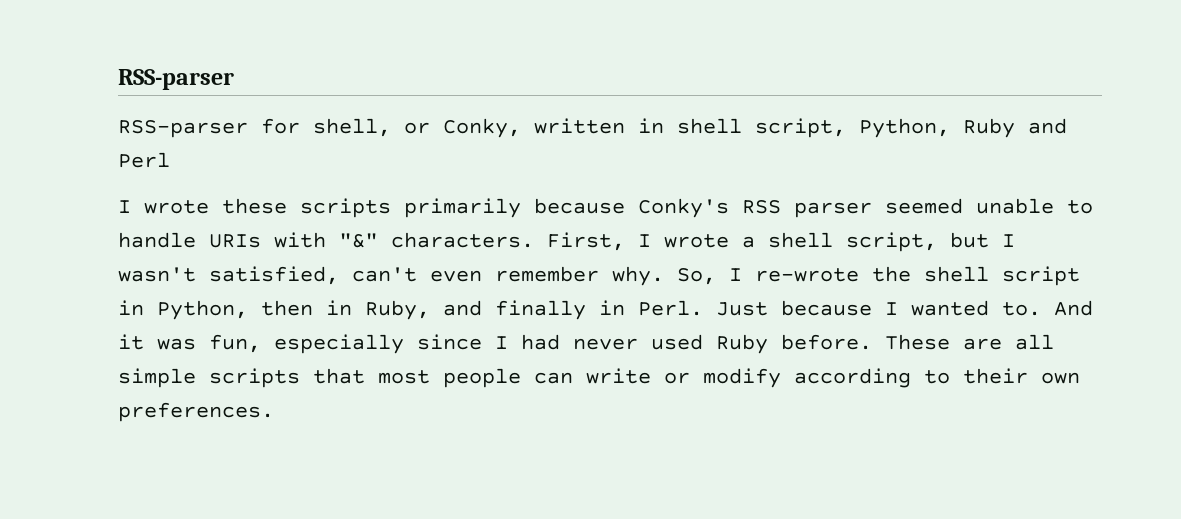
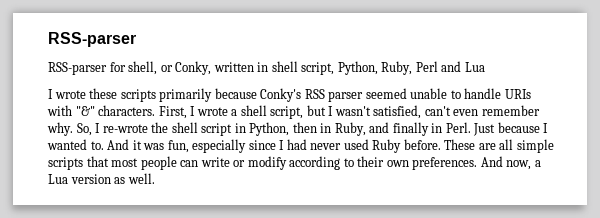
[963,118,1067,138] [118,152,170,168] Ruby and Perl -> [381,61,485,75] Ruby, Perl and Lua
(274, 412) none -> [480,156,541,170] [48,173,155,184] And now, a Lua version as well.

